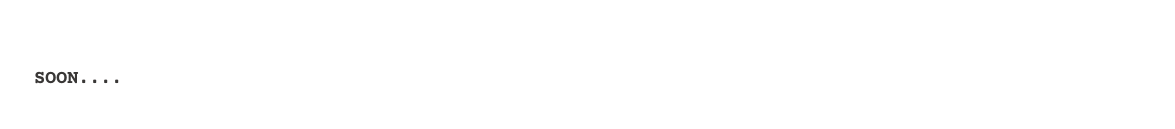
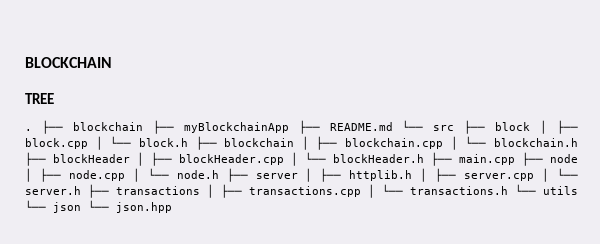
[34,71,122,84] SOON.... -> [25,57,112,68] [25,93,54,104] [25,120,578,134] [25,136,578,150] [25,152,578,166] [25,168,578,182] [25,184,578,198] [25,200,172,213] BLOCKCHAIN // TREE // . ├── blockchain ├── myBlockchainApp ├── README.md └── src ├── block │ ├── block.cpp │ └── block.h ├── blockchain │ ├── blockchain.cpp │ └── blockchain.h ├── blockHeader │ ├── blockHeader.cpp │ └── blockHeader.h ├── main.cpp ├── node │ ├── node.cpp │ └── node.h ├── server │ ├── httplib.h │ ├── server.cpp │ └── server.h ├── transactions │ ├── transactions.cpp │ └── transactions.h └── utils └── json └── json.hpp

